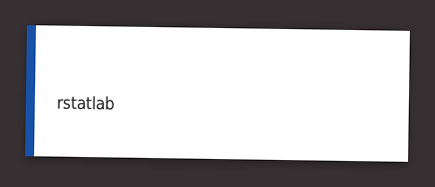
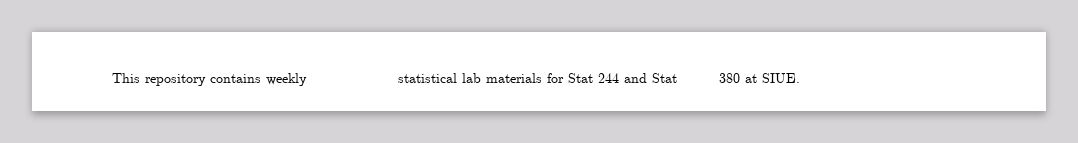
[56,95,115,111] rstatlab -> [112,73,800,86] This repository contains weekly statistical lab materials for Stat 244 and Stat 380 at SIUE.

